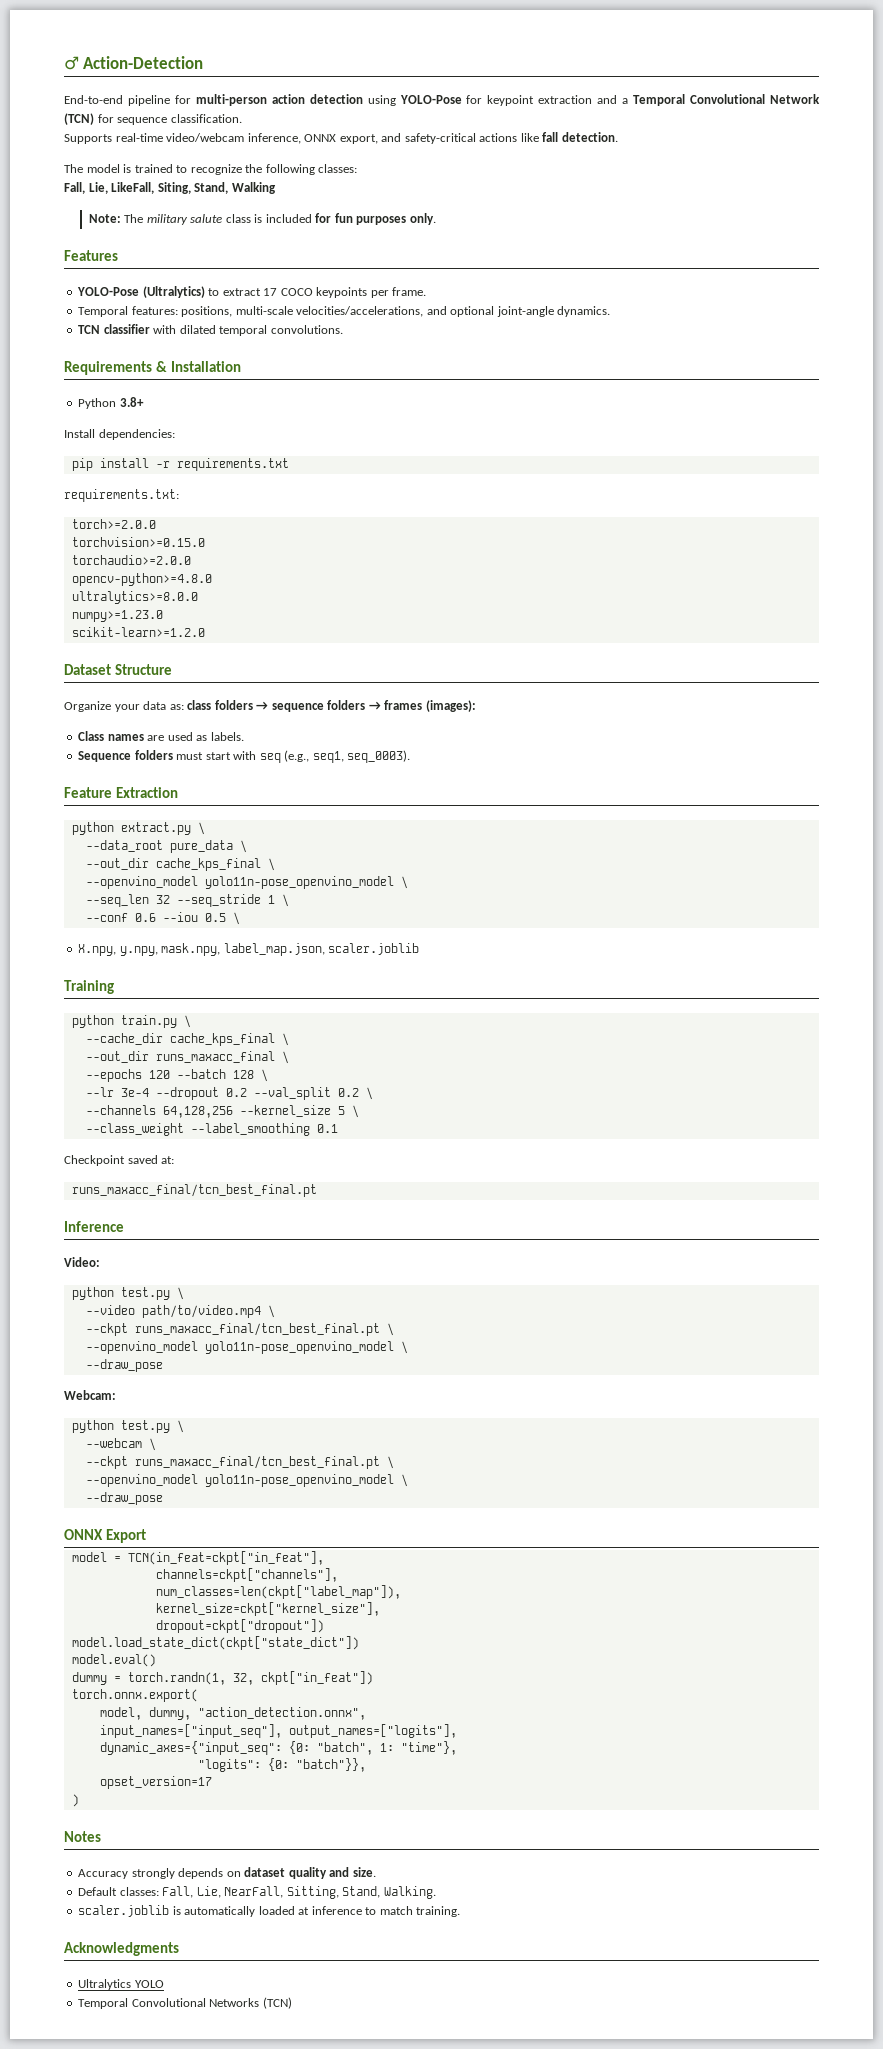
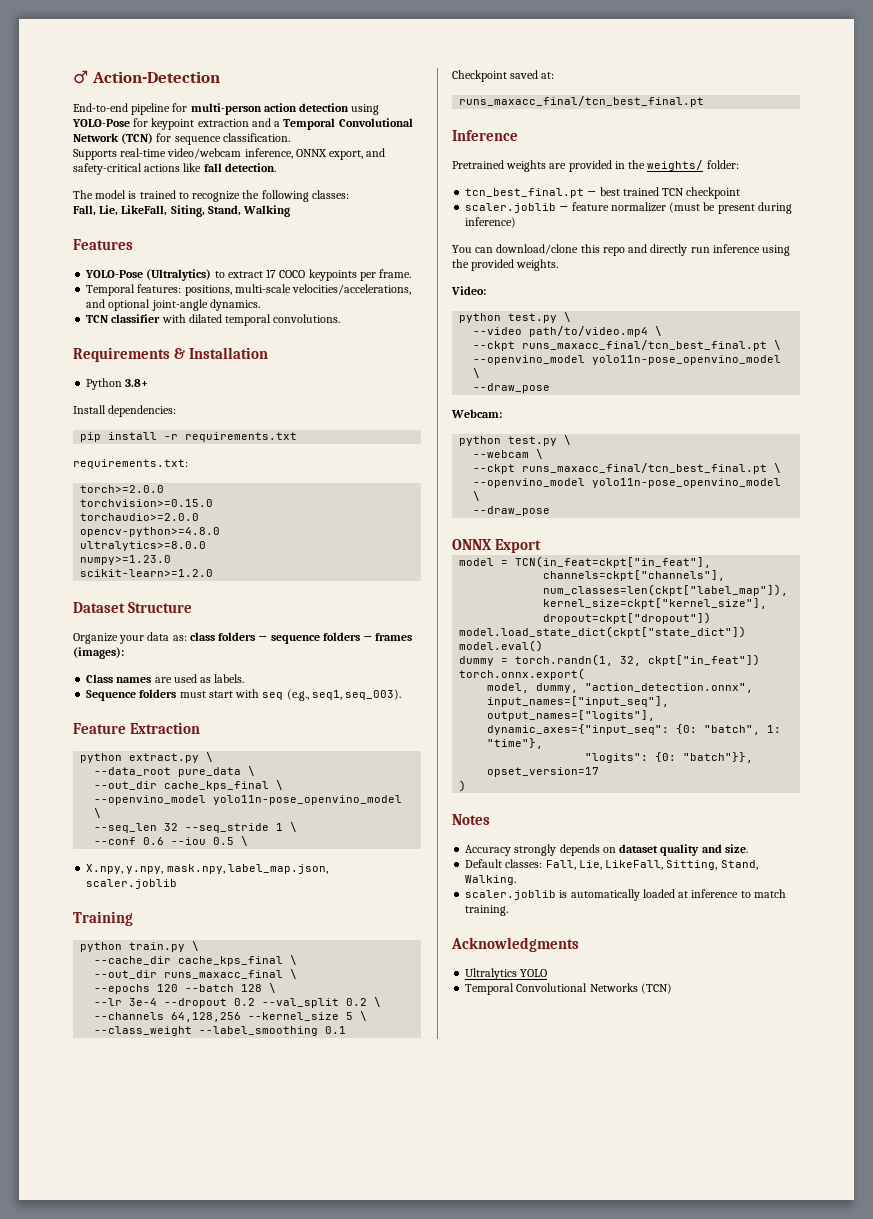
[88,213,436,225] // Note: The military salute class is included for fun purposes only. -> (291, 211) none
[347,750,411,763] seq_0003). -> [345,689,402,700] seq_003).
(124, 1226) none -> [452,160,739,172] [465,187,741,199] [465,202,792,214] [465,217,517,228] [452,244,791,256] [452,259,559,271] // Pretrained weights are provided in the weights/ folder: // tcn_best_final.pt → best trained TCN checkpoint // scaler.joblib → feature normalizer (must be present during inference) // You can download/clone this repo and directly run inference using the provided weights.
[224,1886,284,1898] NearFall, -> [605,860,664,870] LikeFall,

